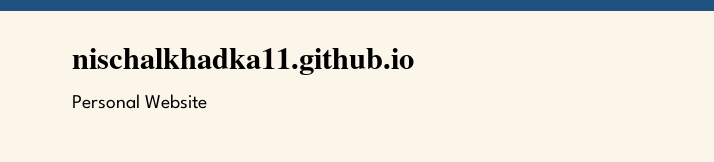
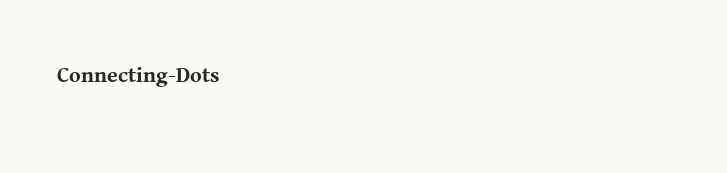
[72,48,414,75] [72,94,208,109] nischalkhadka11.github.io // Personal Website -> [57,67,219,87] Connecting-Dots

